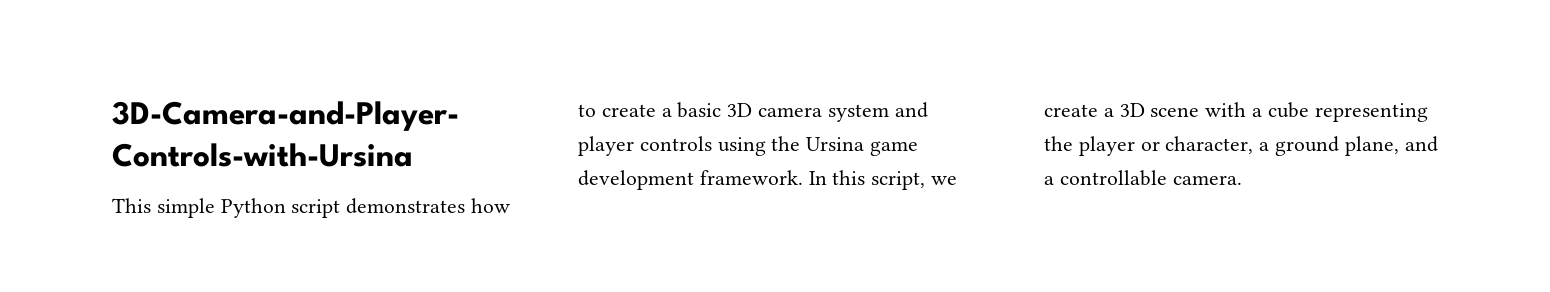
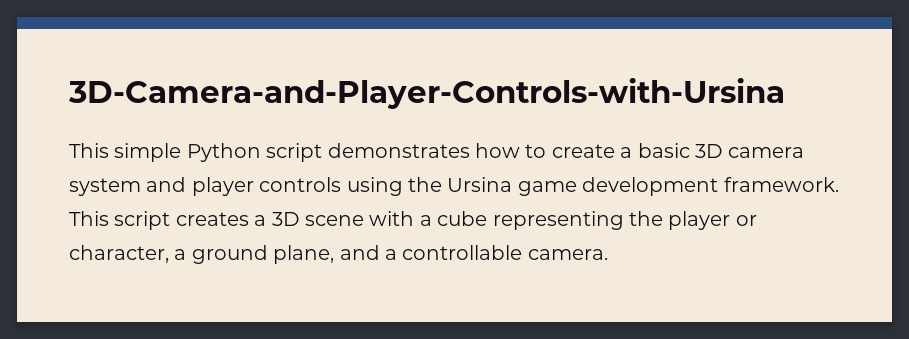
[808,170,958,190] [1044,104,1098,117] In this script, we create -> [69,211,249,230] This script creates

